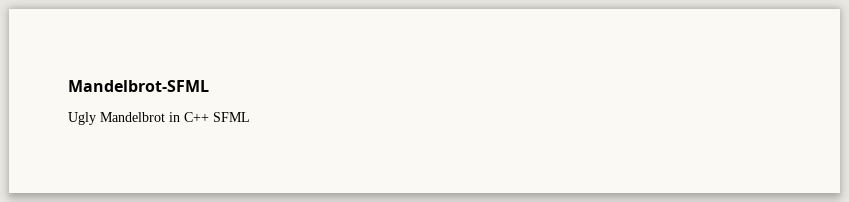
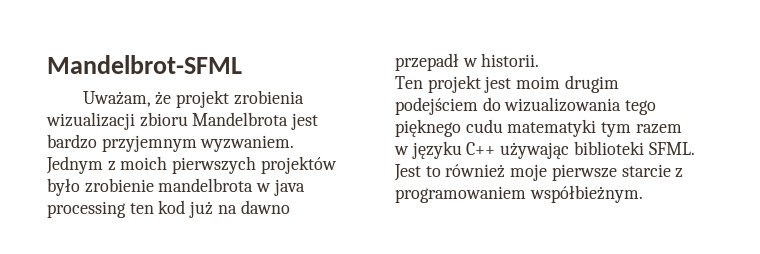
[68,112,250,125] Ugly Mandelbrot in C++ SFML -> [82,90,304,108] [46,112,319,130] [47,134,295,152] [46,156,337,174] [47,178,305,196] [47,200,290,218] [395,53,540,71] [395,75,619,93] [395,97,657,115] [395,119,682,137] [394,141,695,159] [394,164,684,181] [395,185,643,203] Uważam, że projekt zrobienia wizualizacji zbioru Mandelbrota jest bardzo przyjemnym wyzwaniem. Jednym z moich pierwszych projektów było zrobienie mandelbrota w java processing ten kod już na dawno przepadł w historii. // Ten projekt jest moim drugim podejściem do wizualizowania tego pięknego cudu matematyki tym razem w języku C++ używając biblioteki SFML. Jest to również moje pierwsze starcie z programowaniem współbieżnym.

